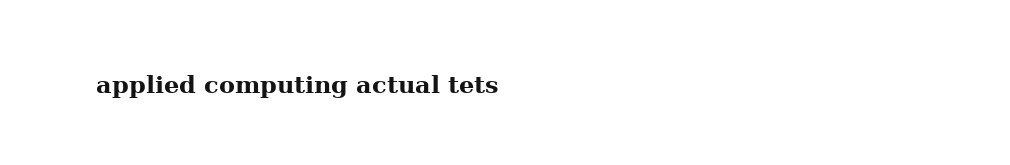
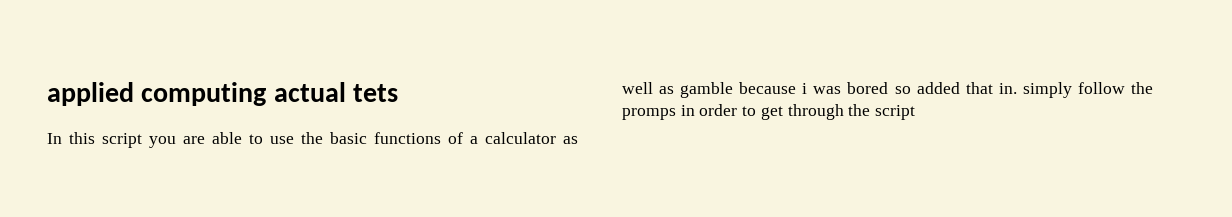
(499, 85) none -> [47,132,578,148] [622,82,1153,98] [622,104,916,120] // In this script you are able to use the basic functions of a calculator as well as gamble because i was bored so added that in. simply follow the promps in order to get through the script

